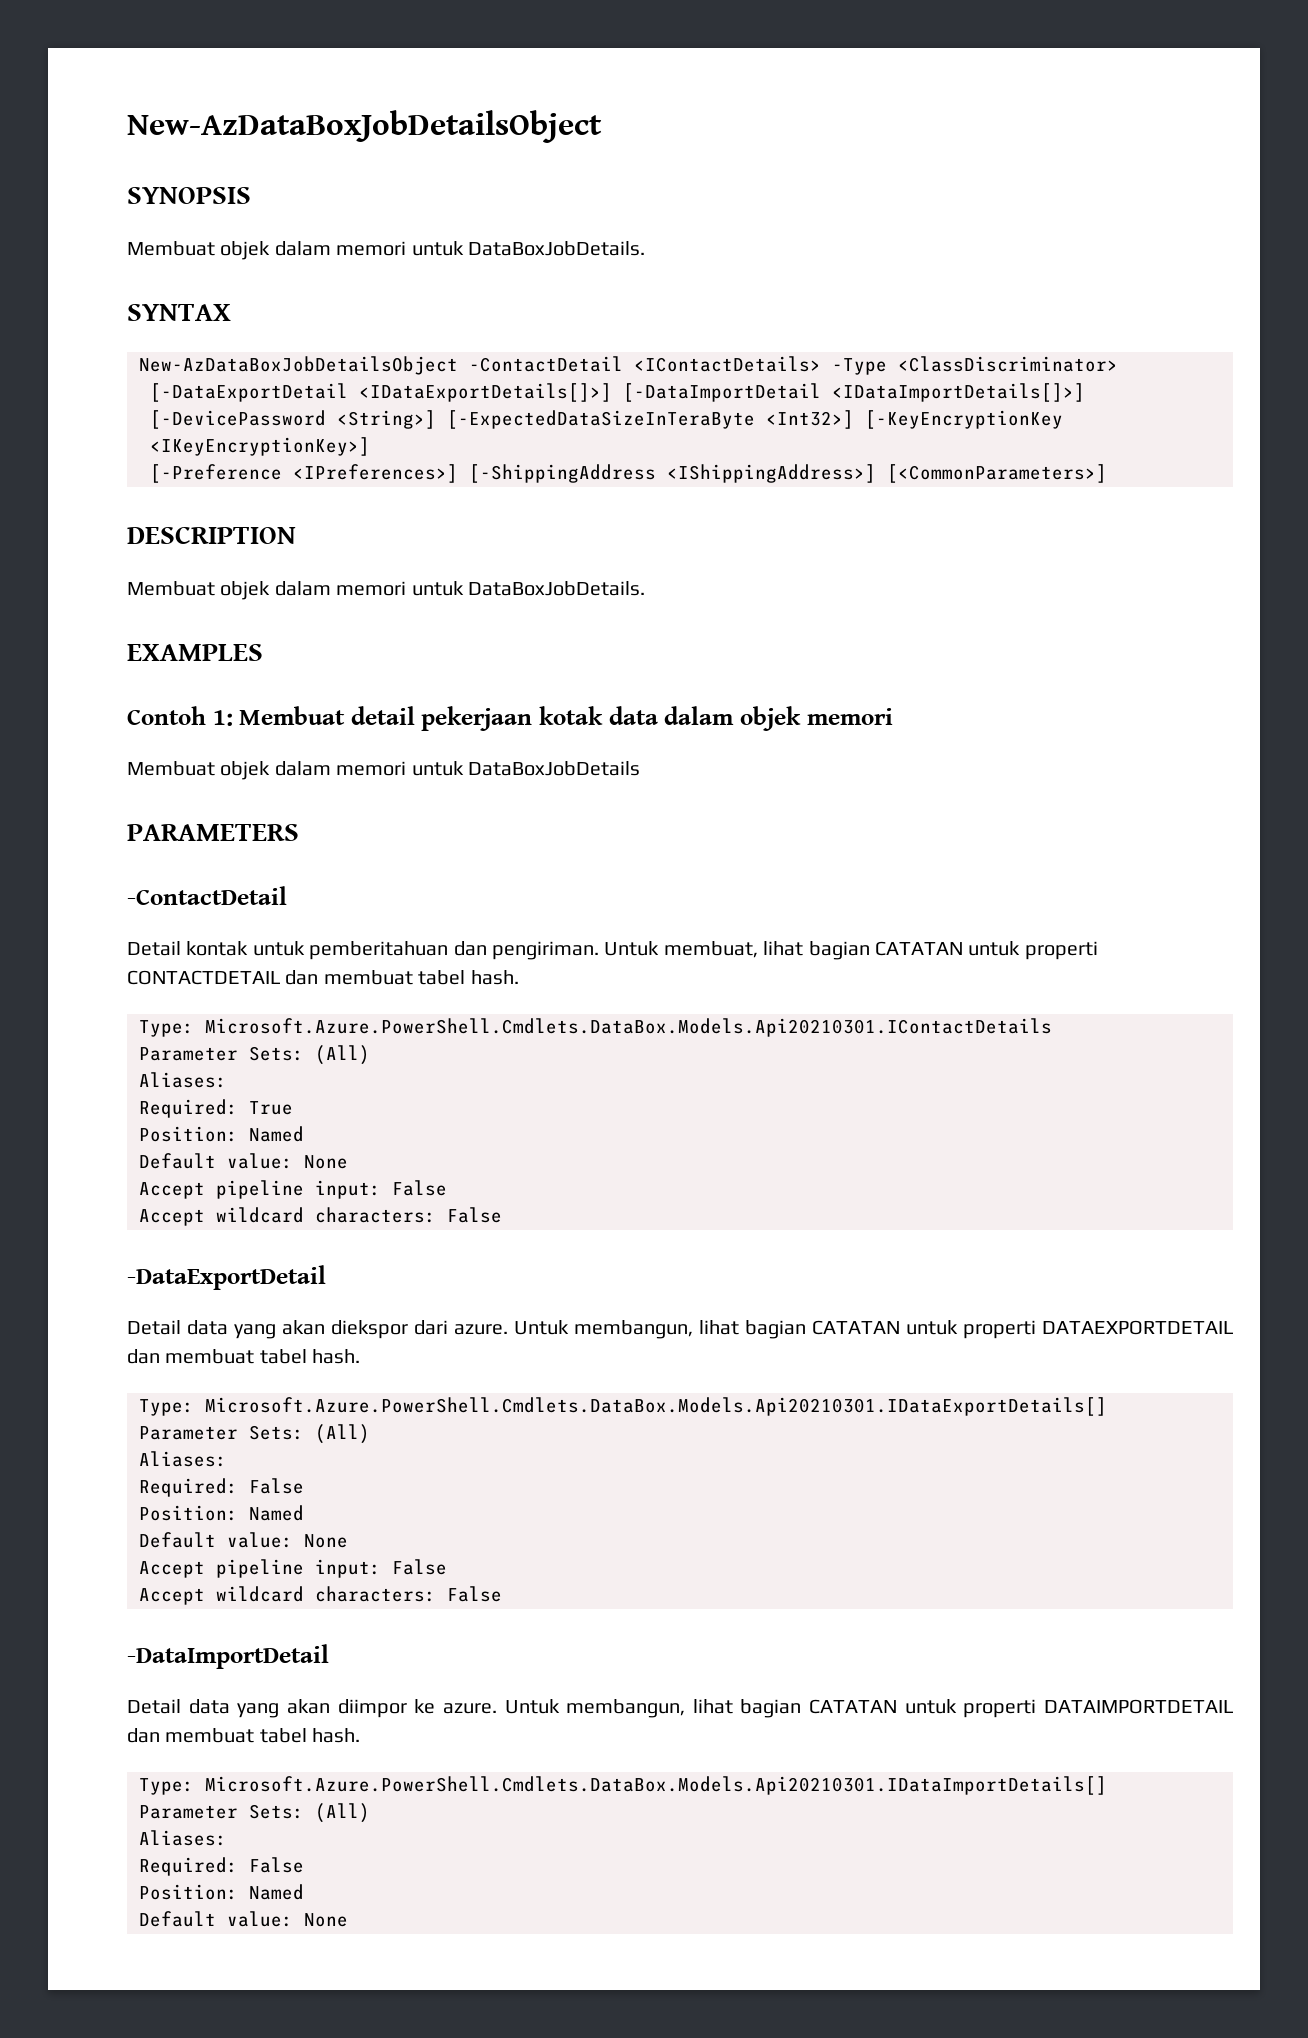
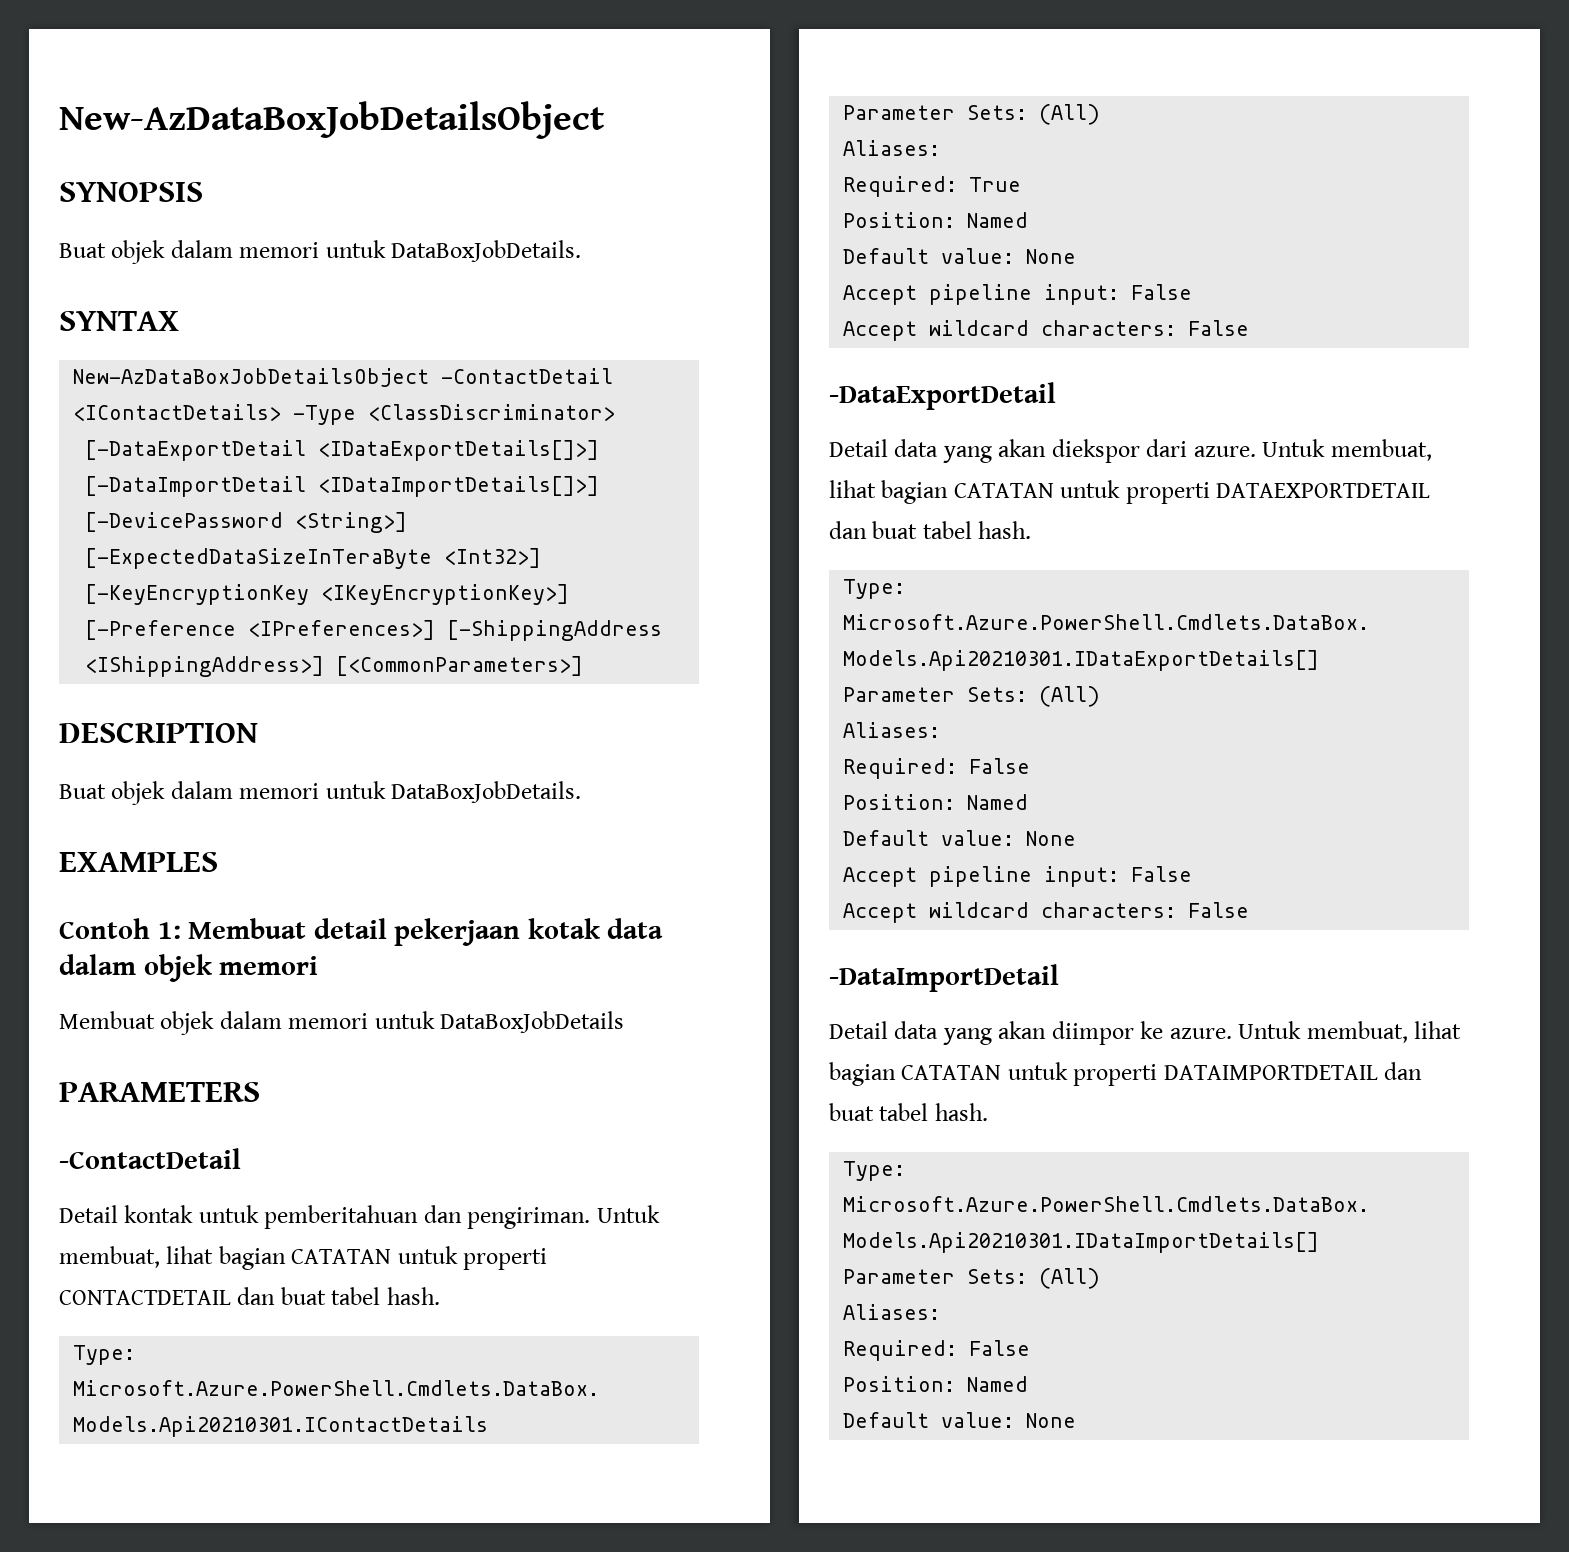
[127,241,215,256] Membuat -> [59,243,106,258] Buat
[127,581,215,596] Membuat -> [59,784,106,799] Buat
[323,970,413,985] membuat -> [280,1287,326,1305] buat
[574,1320,693,1339] membangun, -> [1330,439,1432,461] membuat,
[165,1349,255,1364] membuat -> [872,521,918,539] buat
[566,1699,686,1718] membangun, -> [1306,1021,1408,1043] membuat,
[165,1728,255,1743] membuat -> [829,1103,874,1121] buat

